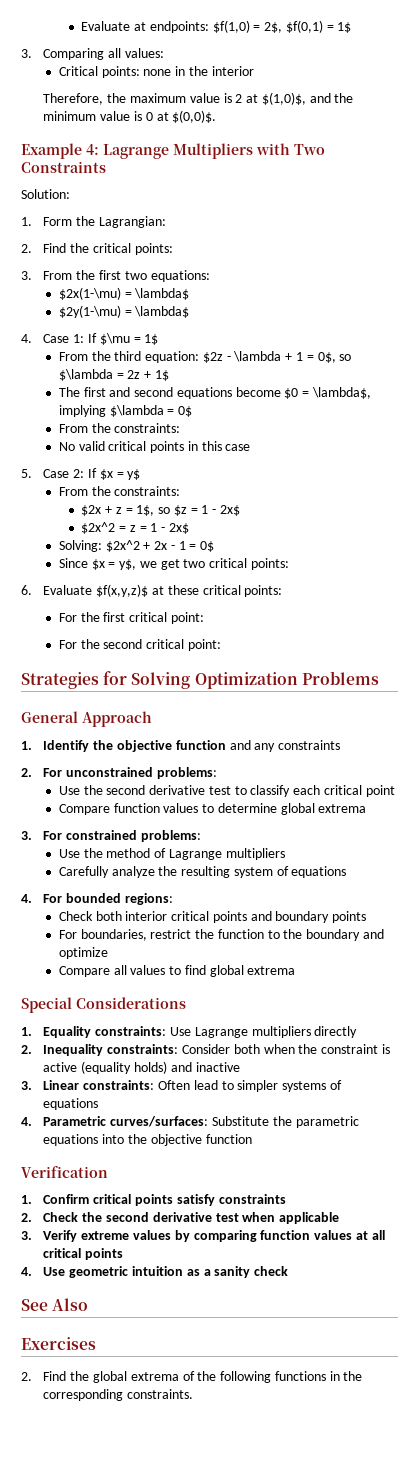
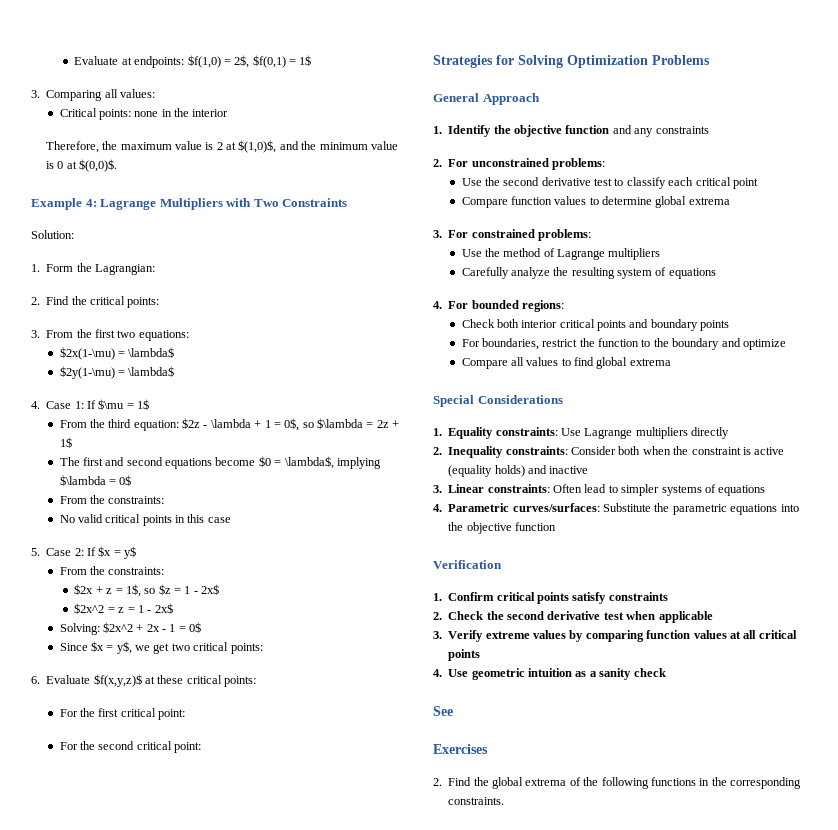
[52,1298,89,1311] Also -> (453, 711) none

